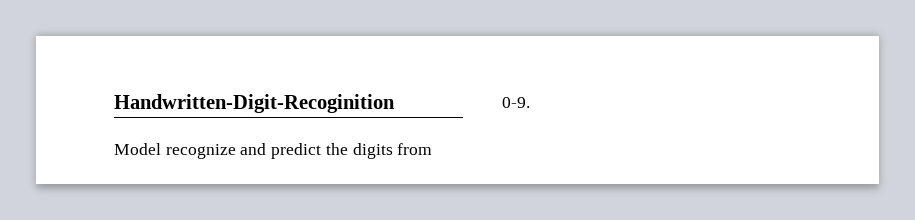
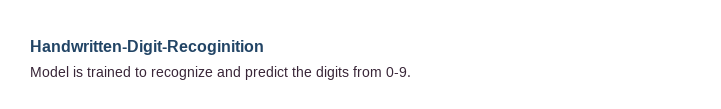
(161, 149) none -> [73,66,147,77] is trained to

